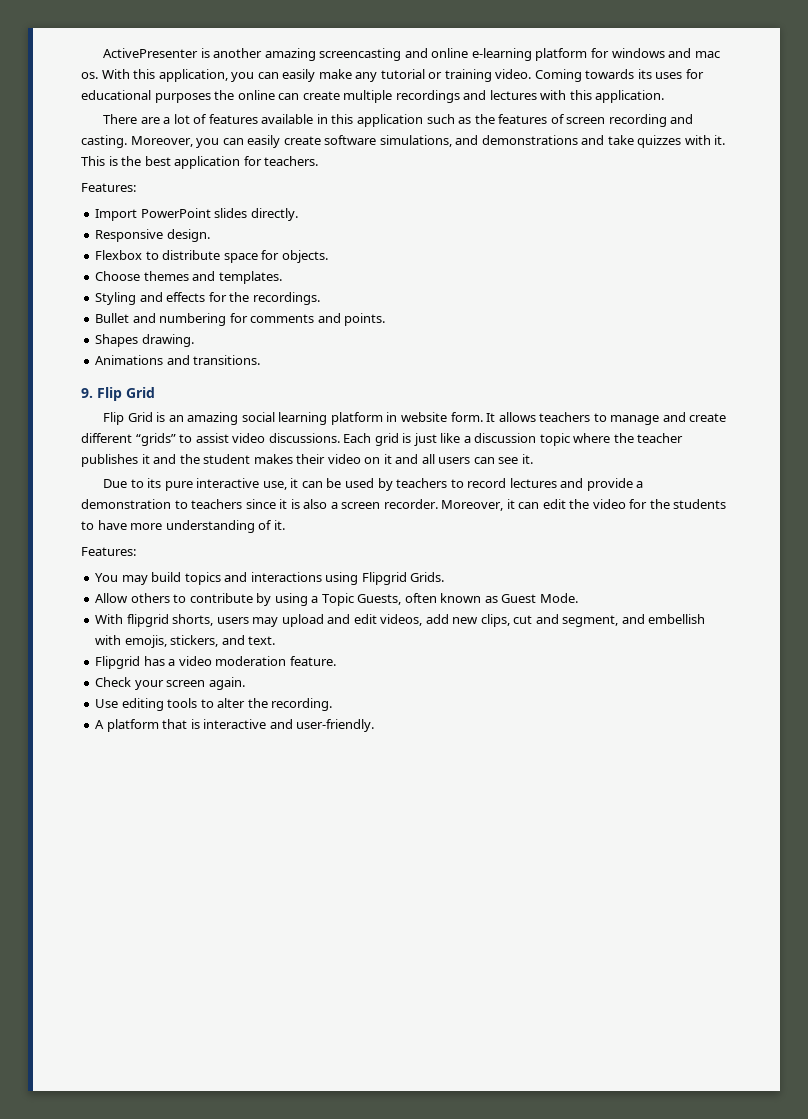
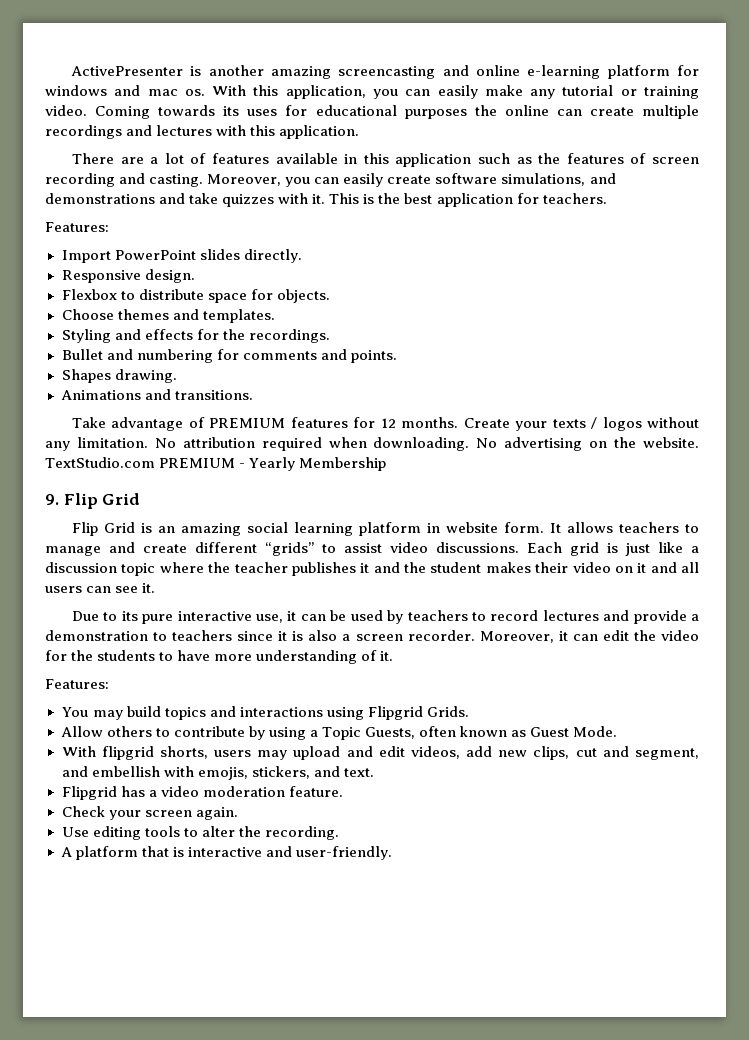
(261, 360) none -> [71,417,700,431] [45,437,699,451] [45,457,387,471] // Take advantage of PREMIUM features for 12 months. Create your texts / logos without any limitation. No attribution required when downloading. No advertising on the website. TextStudio.com PREMIUM - Yearly Membership

